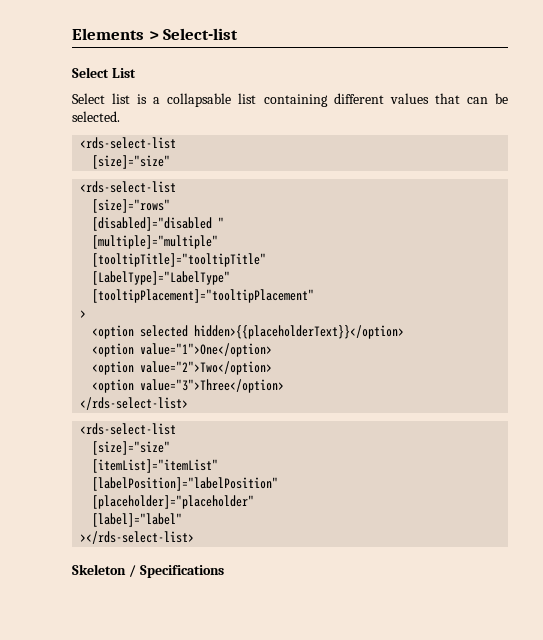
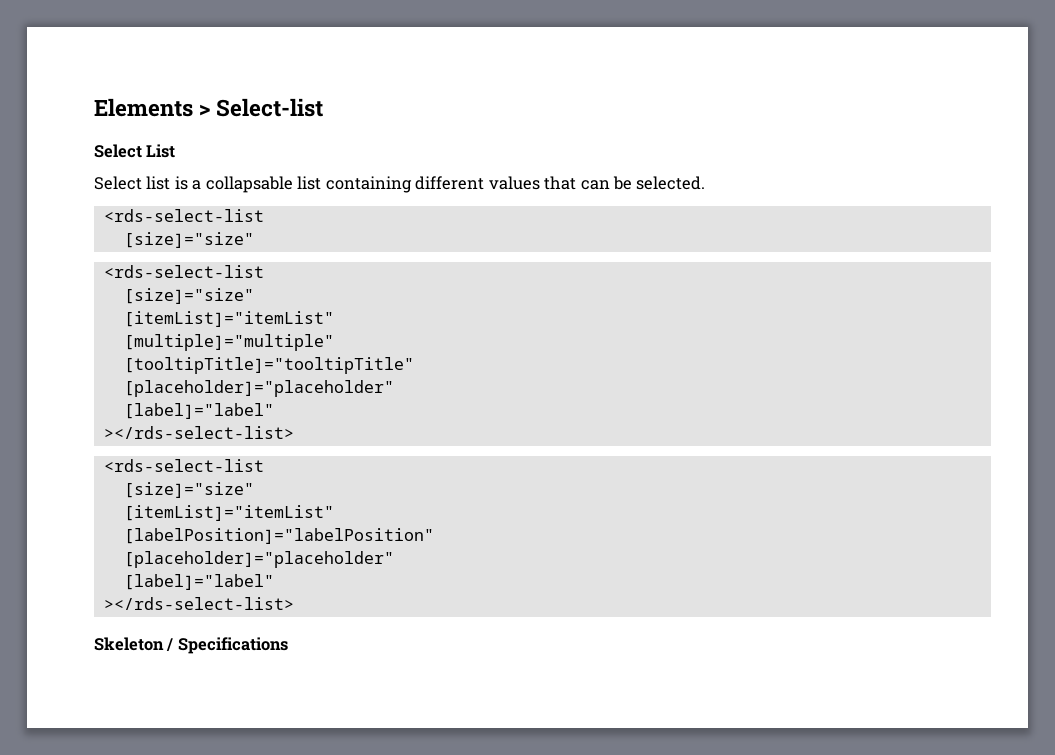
[92,199,171,213] [92,217,225,231] [size]="rows" // [disabled]="disabled " -> [123,288,254,304] [123,311,334,327] [size]="size" // [itemList]="itemList"
[92,271,231,285] [92,289,315,303] [80,310,87,318] [92,325,405,339] [92,343,273,357] [92,361,273,375] [92,379,285,393] [80,397,189,410] [LabelType]="LabelType" // [tooltipPlacement]="tooltipPlacement" // > // <option selected hidden>{{placeholderText}}</option> // <option value="1">One</option> // <option value="2">Two</option> // <option value="3">Three</option> // </rds-select-list> -> [123,380,394,397] [123,403,274,419] [103,426,294,439] [placeholder]="placeholder" // [label]="label" // ></rds-select-list>

